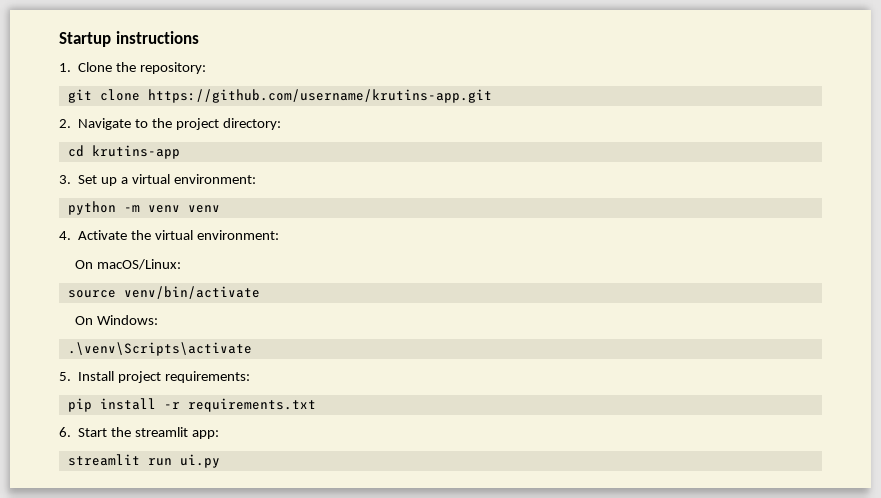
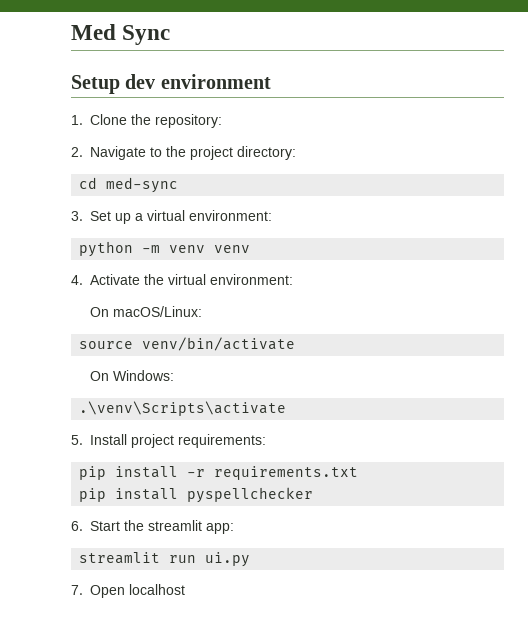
[59,31,199,47] Startup instructions -> [71,24,171,45] [71,74,271,94] Med Sync // Setup dev environment
[67,89,492,103] // git clone https://github.com/username/krutins-app.git -> (223, 121) none
[91,145,180,159] krutins-app -> [106,177,179,193] med-sync
(316, 405) none -> [79,487,314,503] // pip install pyspellchecker
(220, 461) none -> [71,584,186,598] // 7. Open localhost

